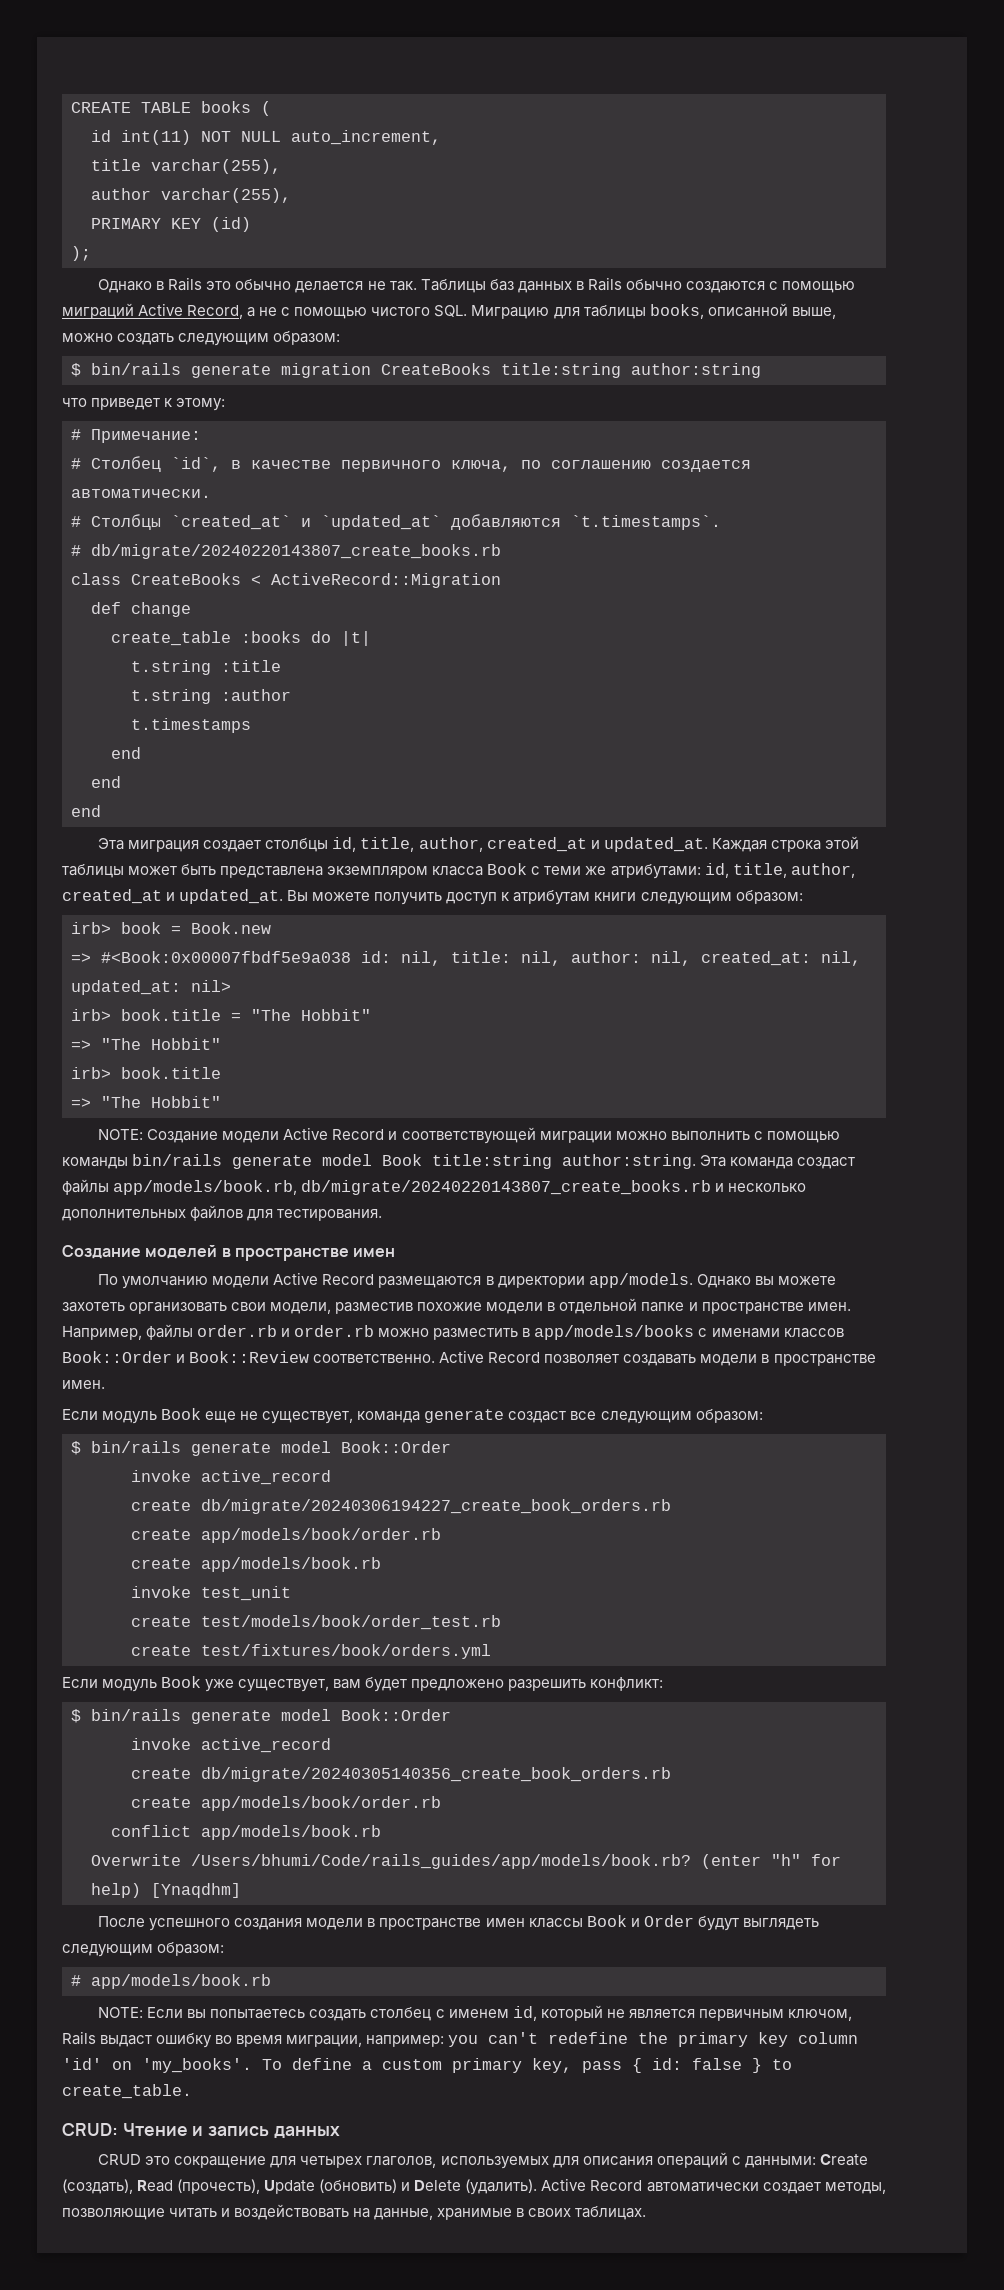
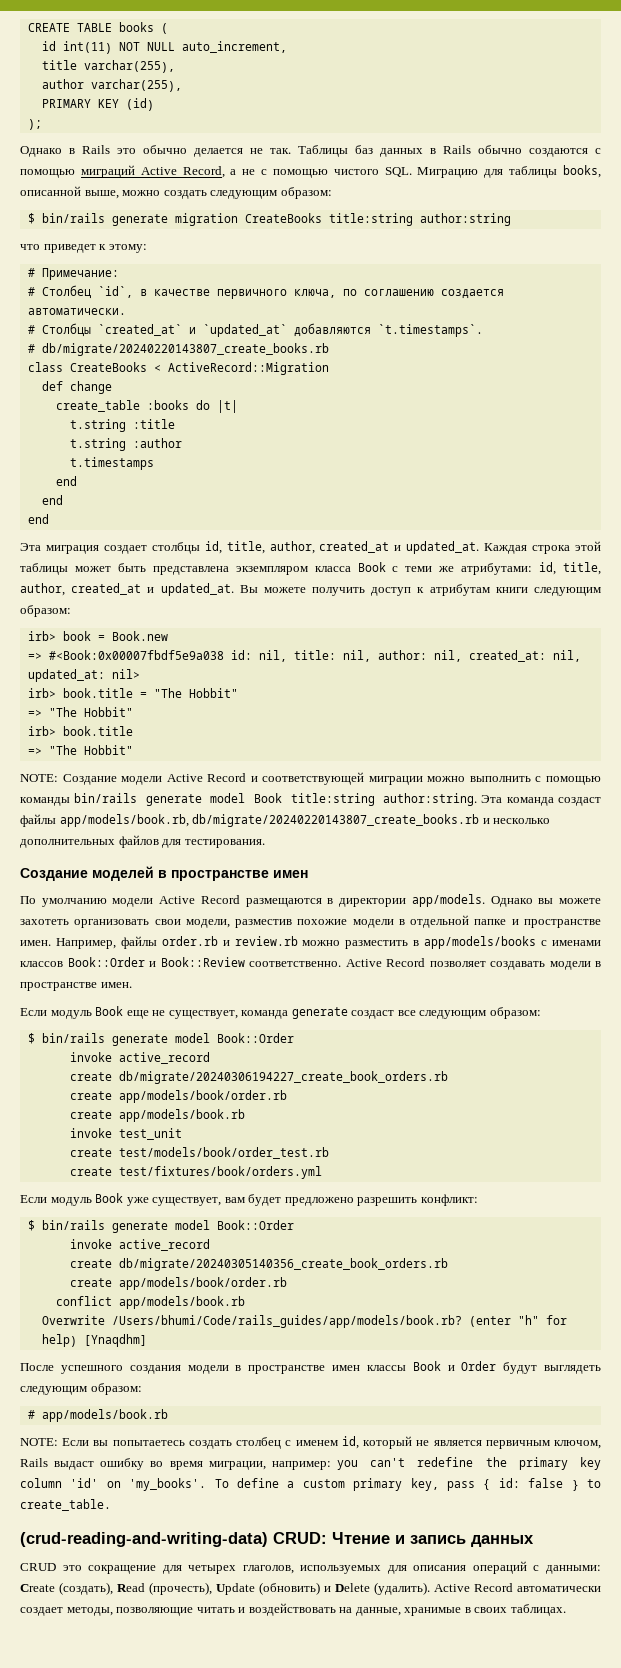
[294,1325,375,1337] order.rb -> [234,936,298,946] review.rb
(192, 2091) none -> [20,1532,268,1547] (crud-reading-and-writing-data)

